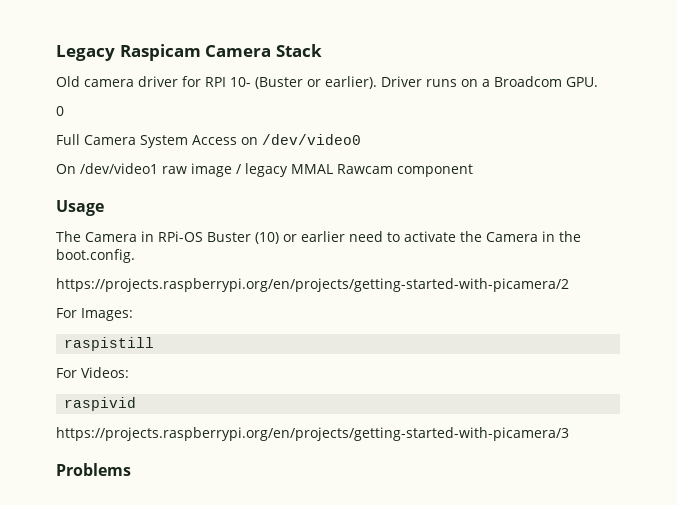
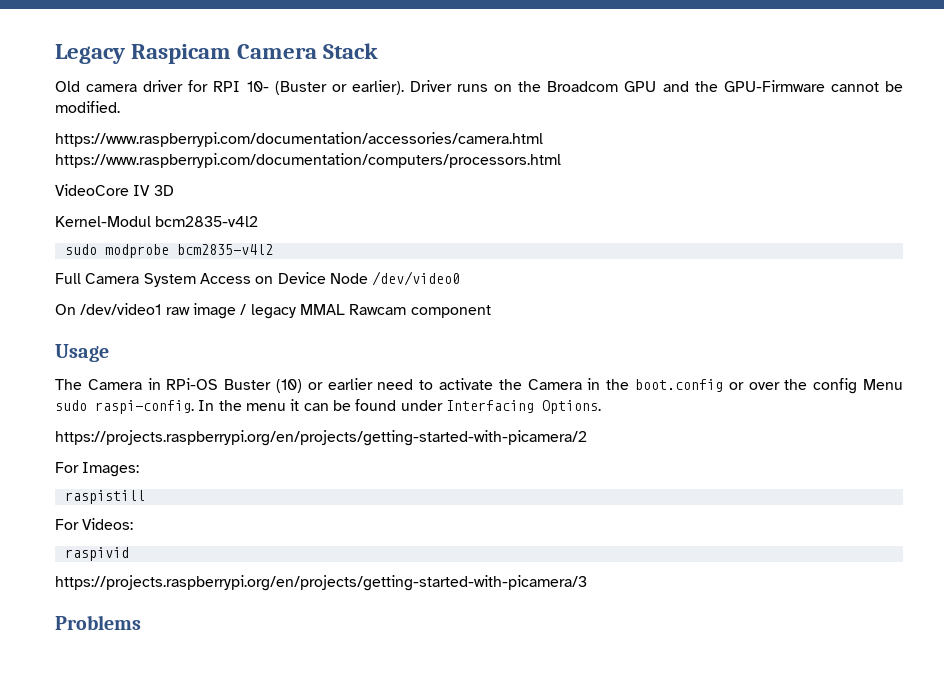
[482,76,598,87] [56,106,64,116] a Broadcom GPU. // 0 -> [518,80,903,92] [55,101,120,113] [55,132,543,147] [55,153,561,168] [55,184,174,196] [55,216,259,227] [64,244,273,258] the Broadcom GPU and the GPU-Firmware cannot be modified. // https://www.raspberrypi.com/documentation/accessories/camera.html https://www.raspberrypi.com/documentation/computers/processors.html // VideoCore IV 3D // Kernel-Modul bcm2835-v4l2 // sudo modprobe bcm2835-v4l2
(258, 141) none -> [277,272,368,284] Device Node
[56,249,135,263] boot.config. -> [635,378,903,394] [55,399,601,414] boot.config or over the config Menu sudo raspi-config. In the menu it can be found under Interfacing Options.

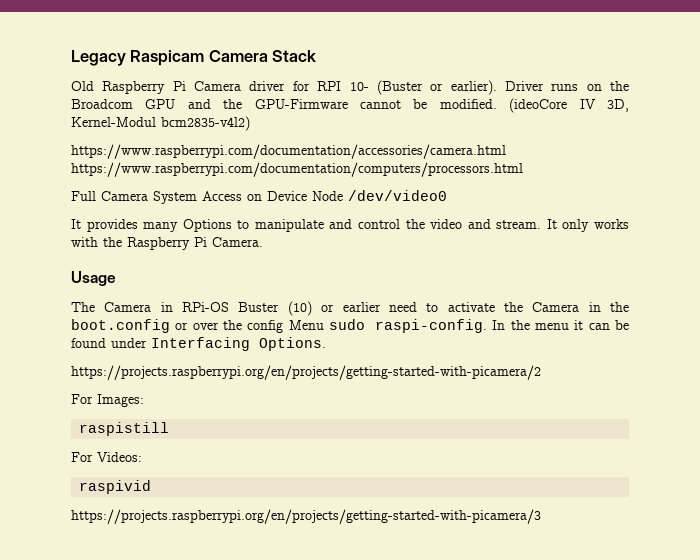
[86,84,138,92] camera -> [102,81,242,94] Raspberry Pi Camera
[55,132,543,147] [55,153,561,168] [55,184,174,196] [55,216,259,227] [64,244,273,258] // https://www.raspberrypi.com/documentation/accessories/camera.html https://www.raspberrypi.com/documentation/computers/processors.html // VideoCore IV 3D // Kernel-Modul bcm2835-v4l2 // sudo modprobe bcm2835-v4l2 -> [509,98,629,113] [71,116,250,131] [71,144,506,159] [71,162,523,177] (ideoCore IV 3D, Kernel-Modul bcm2835-v4l2) // https://www.raspberrypi.com/documentation/accessories/camera.html https://www.raspberrypi.com/documentation/computers/processors.html
[55,303,491,319] On /dev/video1 raw image / legacy MMAL Rawcam component -> [71,219,629,232] [71,237,263,250] It provides many Options to manipulate and control the video and stream. It only works with the Raspberry Pi Camera.
[55,615,141,630] // Problems -> (541, 516) none

